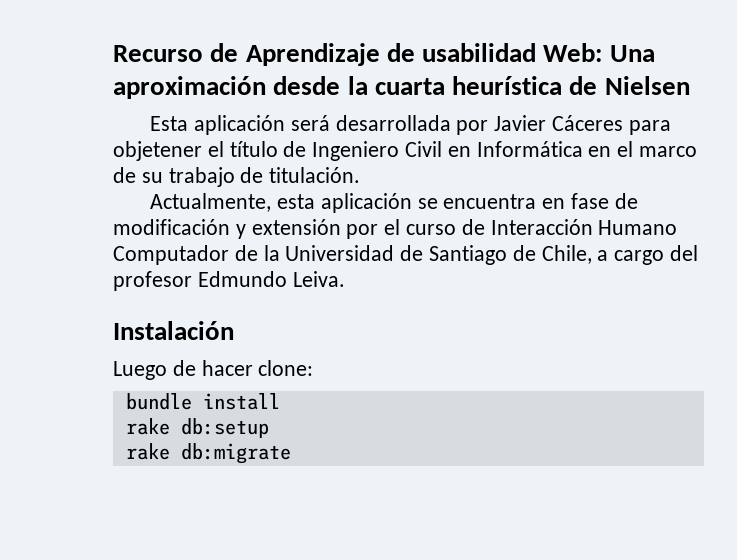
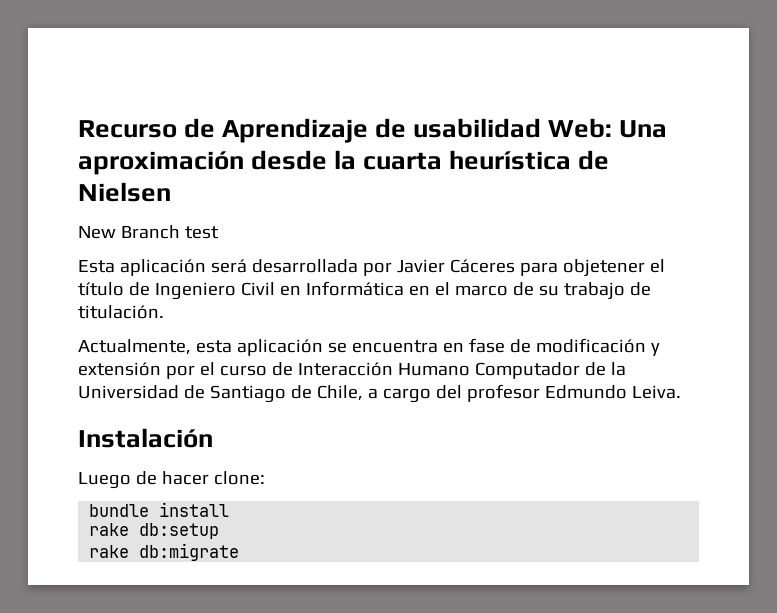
(690, 85) none -> [78,225,219,239] // New Branch test

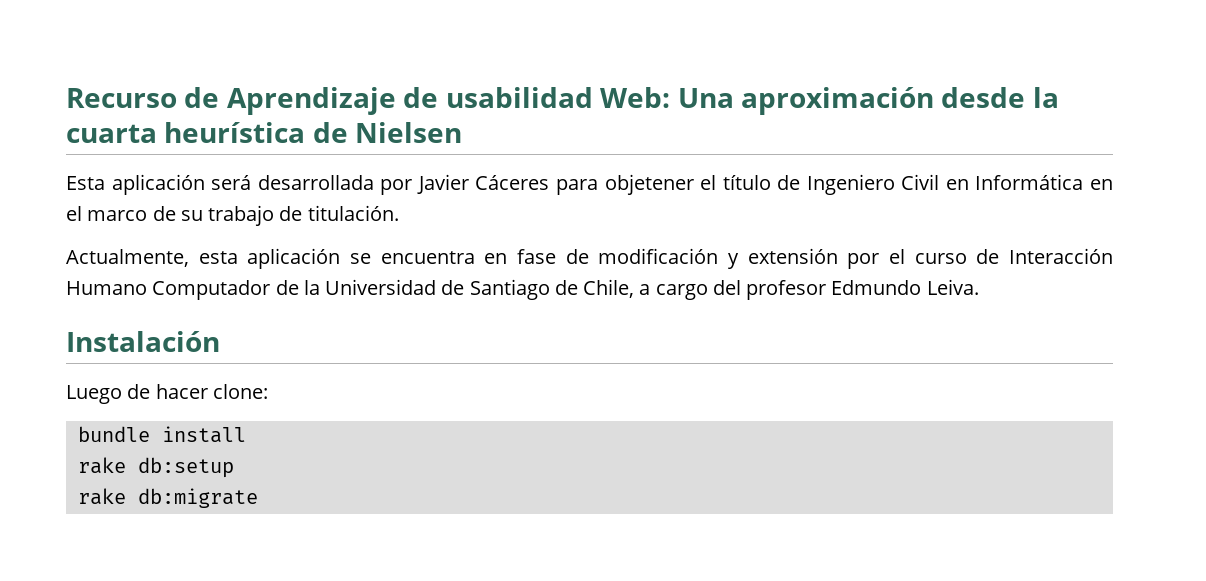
[78,225,219,239] // New Branch test -> (463, 132) none

